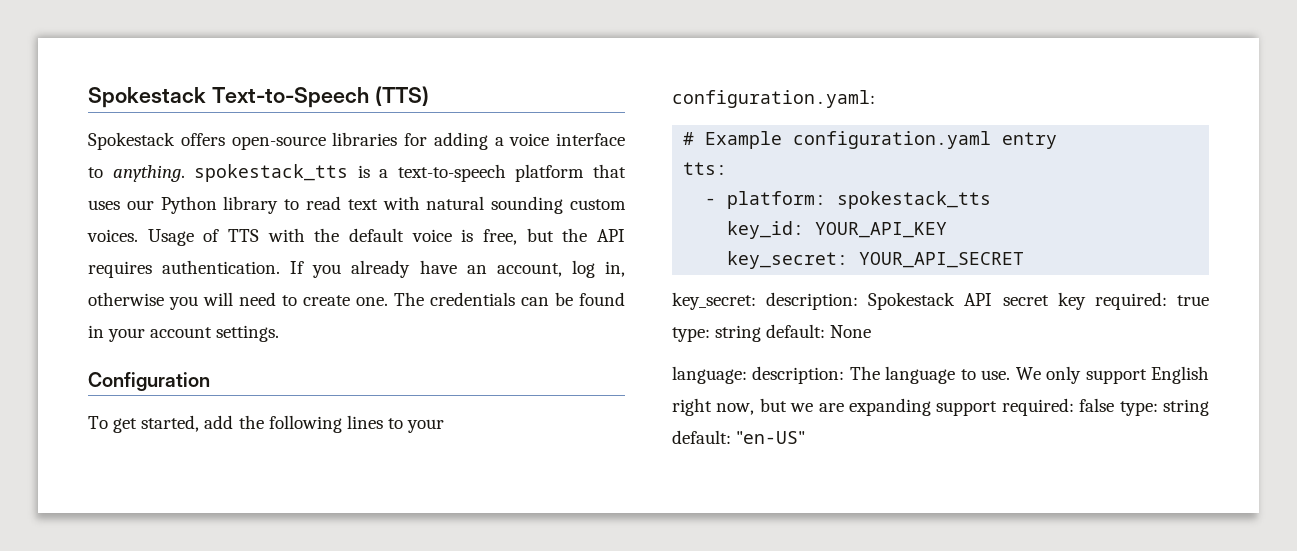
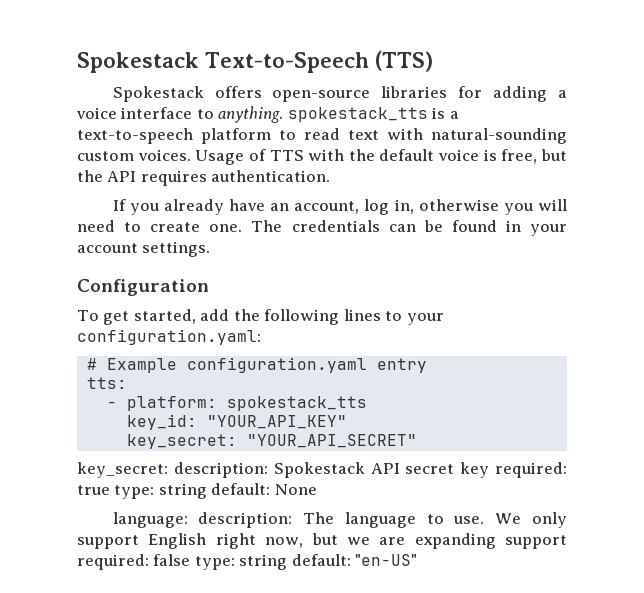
[593,164,626,178] [88,196,279,214] that uses our Python library -> (271, 136) none
[426,196,564,214] natural sounding -> [431,128,567,144] natural-sounding
(281, 267) none -> (331, 176) //
[815,222,948,238] [727,251,1025,269] YOUR_API_KEY // key_secret: YOUR_API_SECRET -> [206,415,347,429] [126,434,417,449] "YOUR_API_KEY" // key_secret: "YOUR_API_SECRET"

